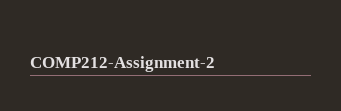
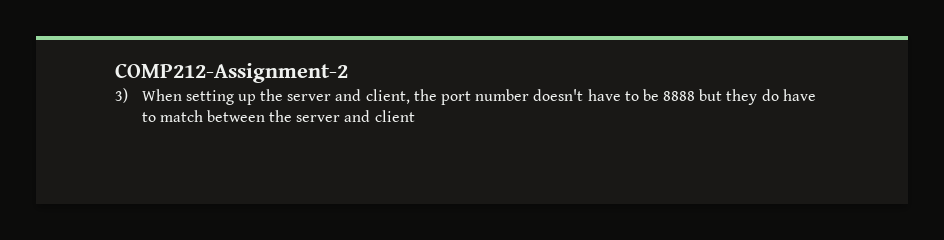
(215, 64) none -> [115,88,816,105] [141,110,415,122] // 3) When setting up the server and client, the port number doesn't have to be 8888 but they do have to match between the server and client

